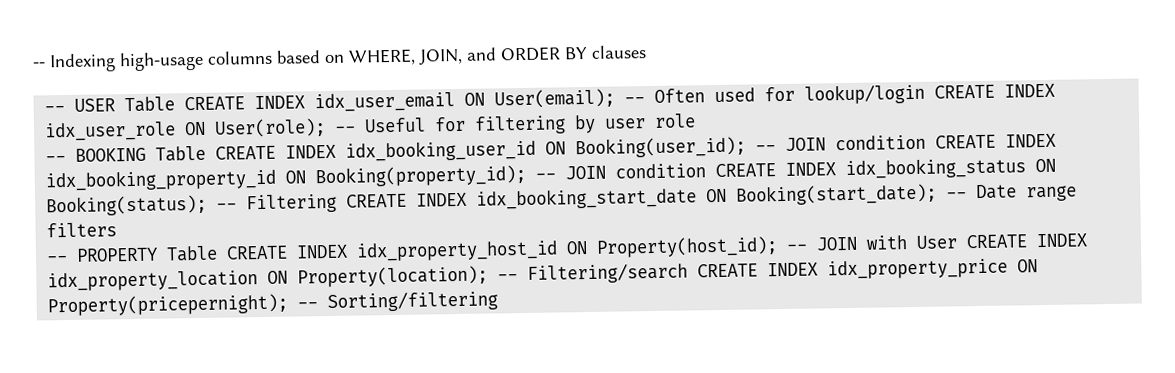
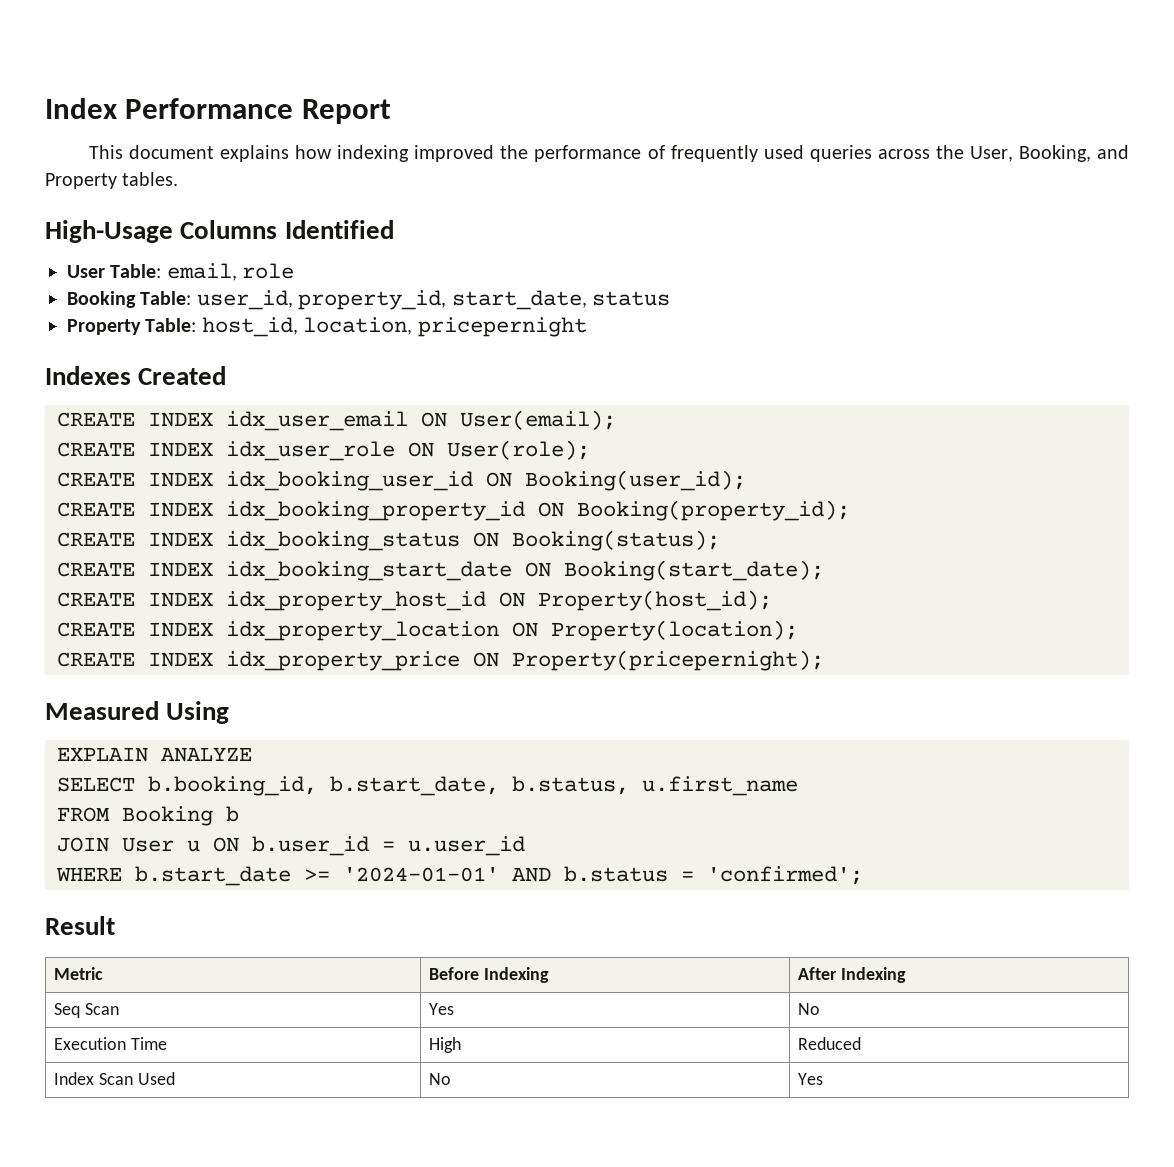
[33,45,647,73] [44,96,176,113] -- Indexing high-usage columns based on WHERE, JOIN, and ORDER BY clauses // -- USER Table -> [45,98,391,124] [89,145,1130,162] [45,172,179,189] [45,220,394,243] [67,263,295,281] [67,290,670,310] [67,317,587,337] [45,366,227,385] Index Performance Report // This document explains how indexing improved the performance of frequently used queries across the User, Booking, and Property tables. // High-Usage Columns Identified // User Table: email, role // Booking Table: user_id, property_id, start_date, status // Property Table: host_id, location, pricepernight // Indexes Created //
[624,83,926,105] -- Often used for lookup/login -> (616, 420) //
[335,113,697,135] [45,145,207,163] -- Useful for filtering by user role // -- BOOKING Table -> (590, 450) //
[755,134,927,152] -- JOIN condition -> (746, 480) //
[535,163,707,180] -- JOIN condition -> (850, 510) //
[216,193,338,214] -- Filtering -> (720, 540) //
[946,184,1078,202] [46,222,118,238] [46,245,219,263] -- Date range filters // -- PROPERTY Table -> (824, 570) //
[786,235,958,251] -- JOIN with User -> (772, 600) //
[497,262,689,284] -- Filtering/search -> (798, 630) //
[297,290,499,313] -- Sorting/filtering -> [45,701,230,724] [57,747,252,762] [57,776,798,796] [57,806,239,826] [57,836,525,856] [56,866,863,886] [45,916,115,935] [54,967,104,980] [429,967,550,983] [798,967,907,983] [54,1003,120,1018] [429,1003,455,1015] [798,1003,821,1015] [54,1037,168,1050] [429,1037,462,1053] [798,1037,862,1050] [54,1072,176,1085] [429,1073,452,1085] [798,1073,824,1085] // Measured Using // EXPLAIN ANALYZE // SELECT b.booking_id, b.start_date, b.status, u.first_name // FROM Booking b // JOIN User u ON b.user_id = u.user_id // WHERE b.start_date >= '2024-01-01' AND b.status = 'confirmed'; // Result // Metric | Before Indexing | After Indexing // Seq Scan | Yes | No // Execution Time | High | Reduced // Index Scan Used | No | Yes

